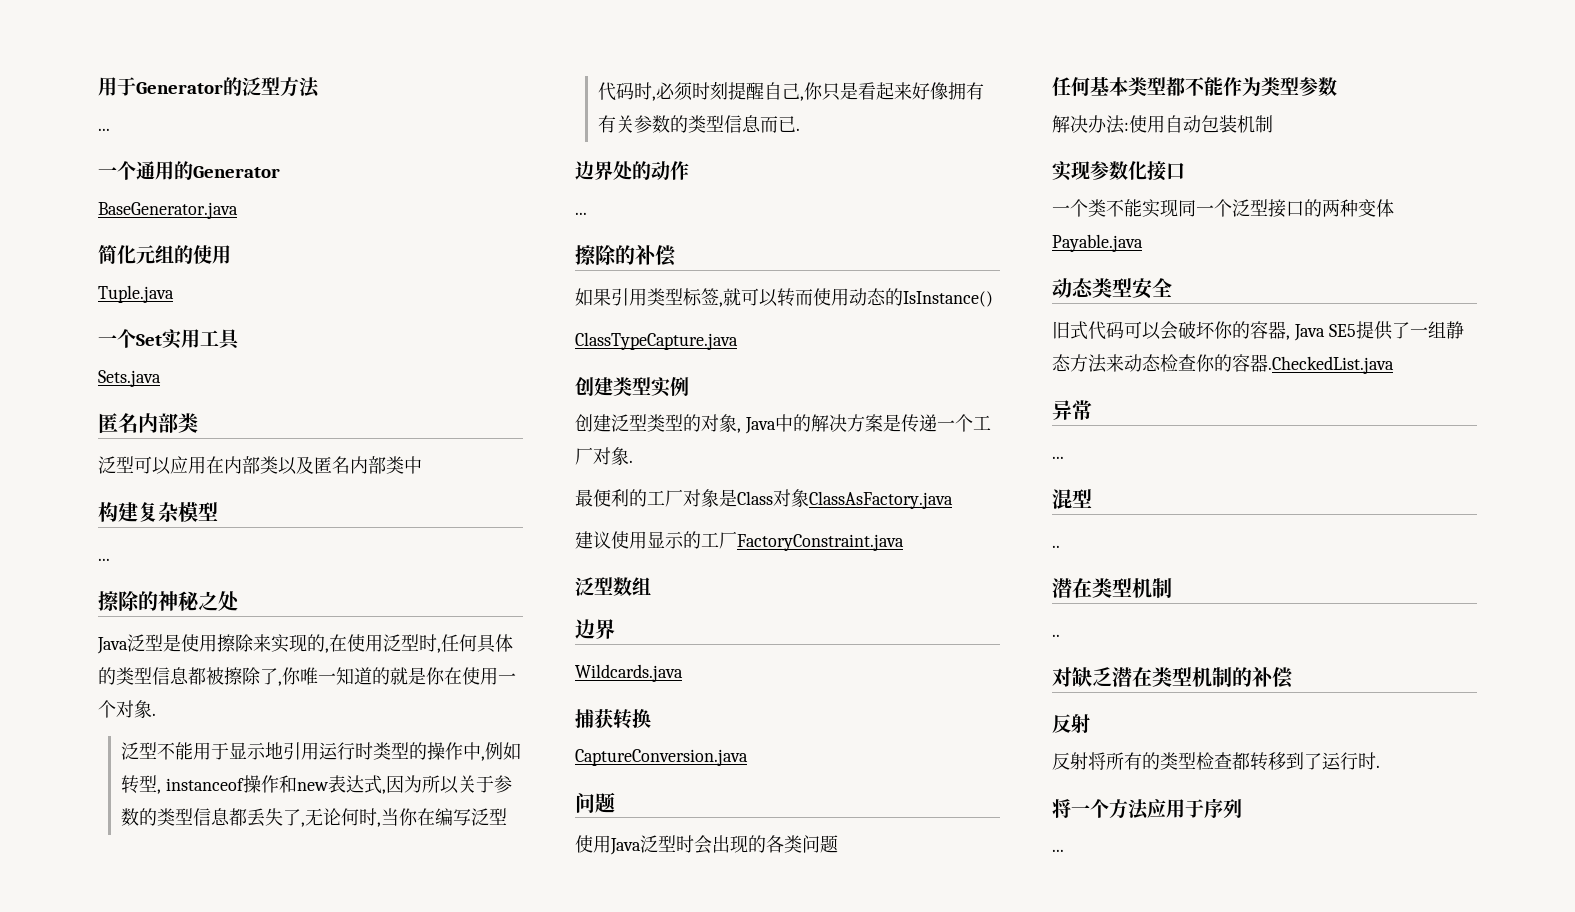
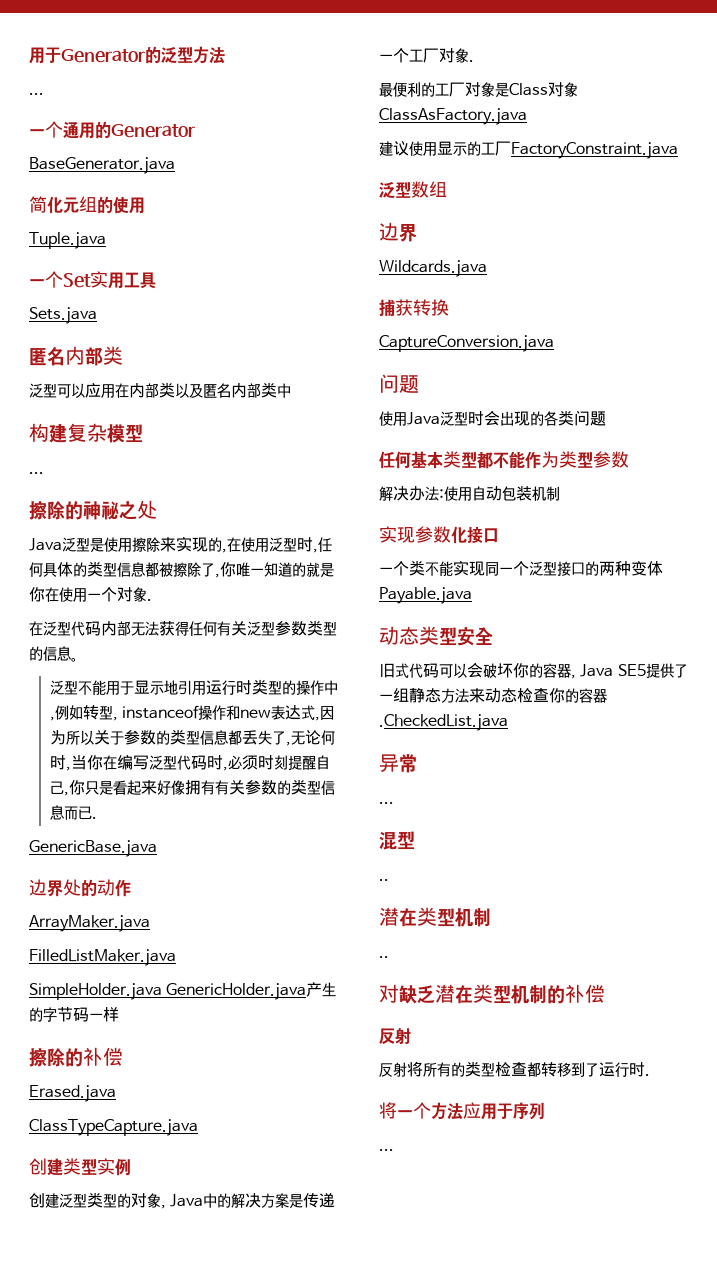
(156, 714) none -> [29,620,337,636] [29,646,78,662] // 在泛型代码内部无法获得任何有关泛型参数类型的信息。
(800, 129) none -> [29,840,157,857] // GenericBase.java
[575,212,587,215] [575,245,676,267] [575,288,993,307] ... // 擦除的补偿 // 如果引用类型标签,就可以转而使用动态的IsInstance() -> [29,915,150,932] [29,949,176,966] [29,982,337,1000] [29,1007,119,1022] [29,1047,123,1067] [29,1085,116,1102] ArrayMaker.java // FilledListMaker.java // SimpleHolder.java GenericHolder.java产生的字节码一样 // 擦除的补偿 // Erased.java

